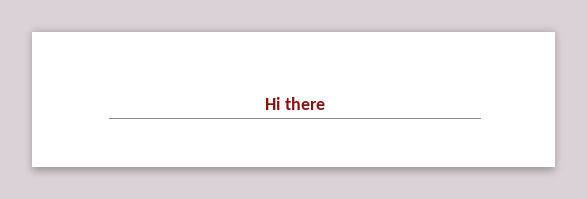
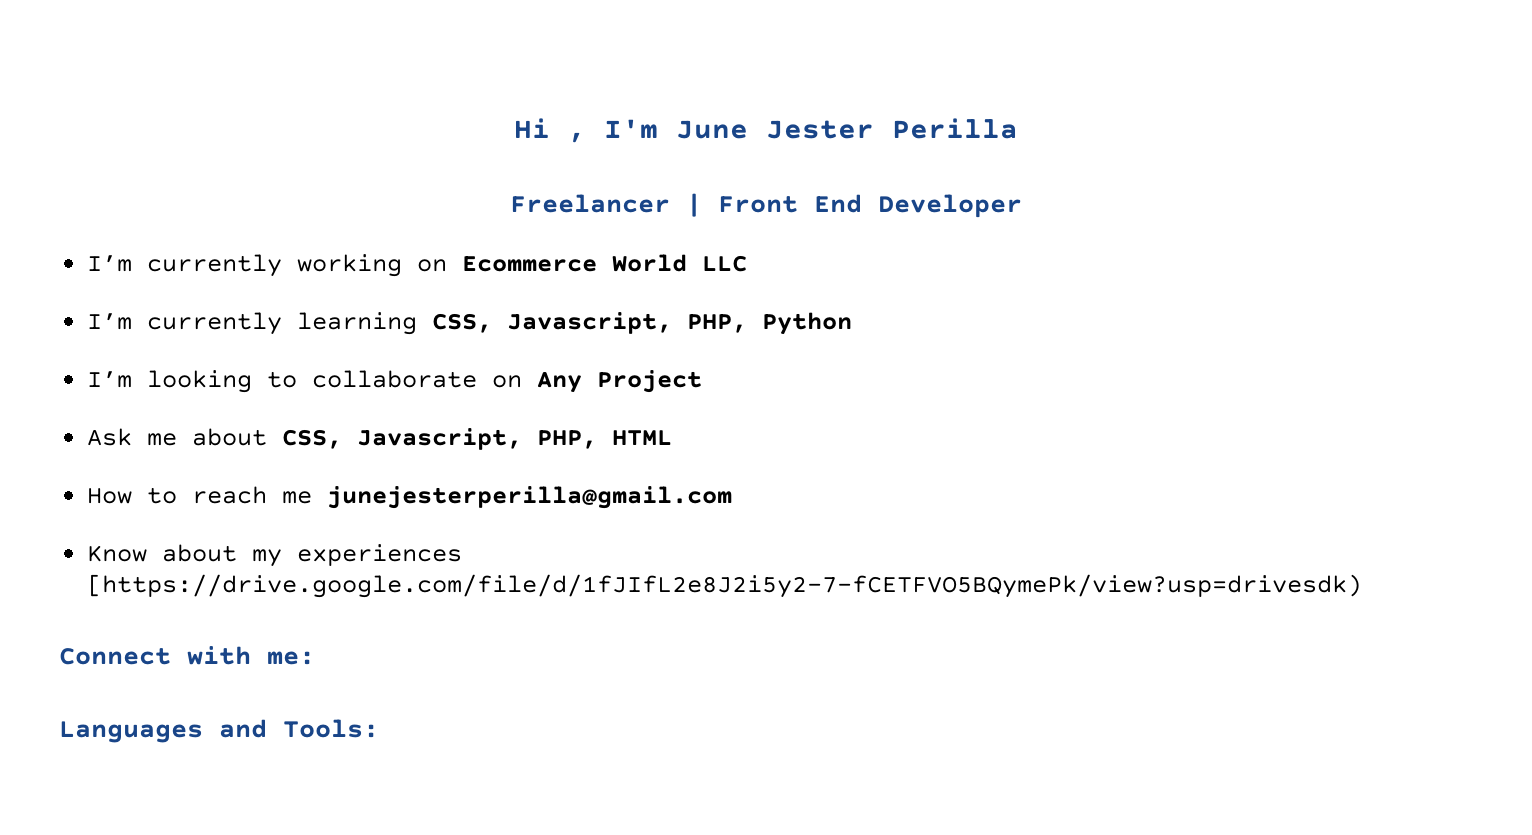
[284,97,325,110] there -> [568,118,1018,143] [510,193,1022,218] [87,254,748,277] [87,312,853,335] [87,370,703,393] [87,428,673,450] [87,486,733,509] [87,544,463,567] [87,574,1363,598] [59,646,315,665] [59,719,379,743] , I'm June Jester Perilla // Freelancer | Front End Developer // I’m currently working on Ecommerce World LLC // I’m currently learning CSS, Javascript, PHP, Python // I’m looking to collaborate on Any Project // Ask me about CSS, Javascript, PHP, HTML // How to reach me junejesterperilla@gmail.com // Know about my experiences [https://drive.google.com/file/d/1fJIfL2e8J2i5y2-7-fCETFVO5BQymePk/view?usp=drivesdk) // Connect with me: // Languages and Tools:

